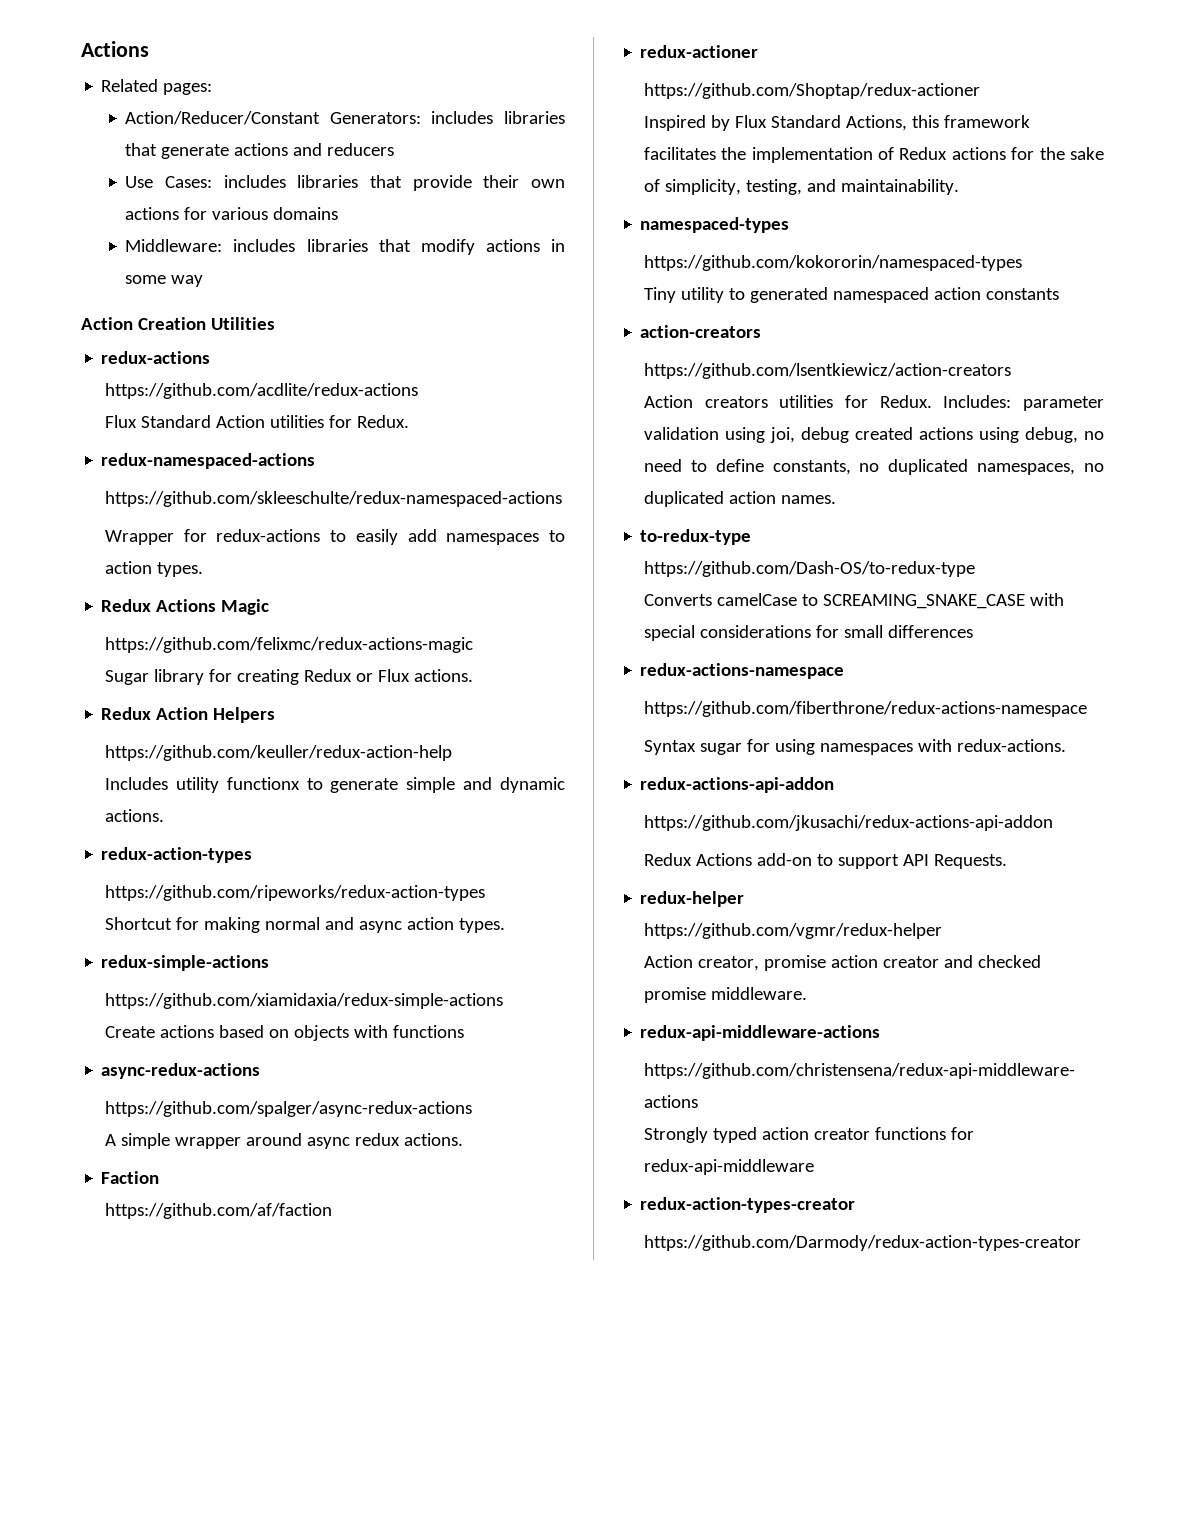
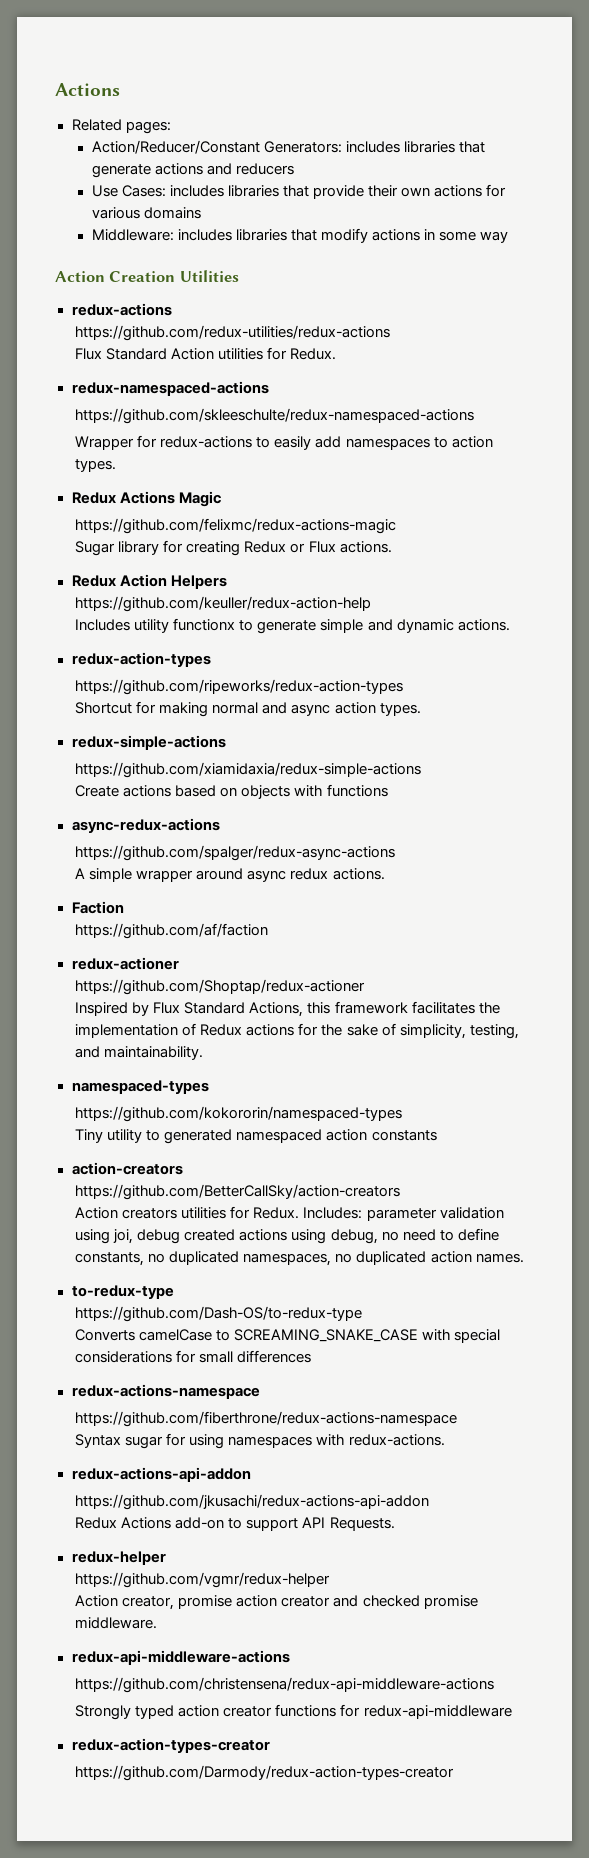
[104,383,418,399] https://github.com/acdlite/redux-actions -> [75,325,391,341] https://github.com/redux-utilities/redux-actions
[104,1101,472,1117] https://github.com/spalger/async-redux-actions -> [75,845,396,861] https://github.com/spalger/redux-async-actions
[643,363,1011,379] https://github.com/lsentkiewicz/action-creators -> [75,1184,401,1200] https://github.com/BetterCallSky/action-creators

